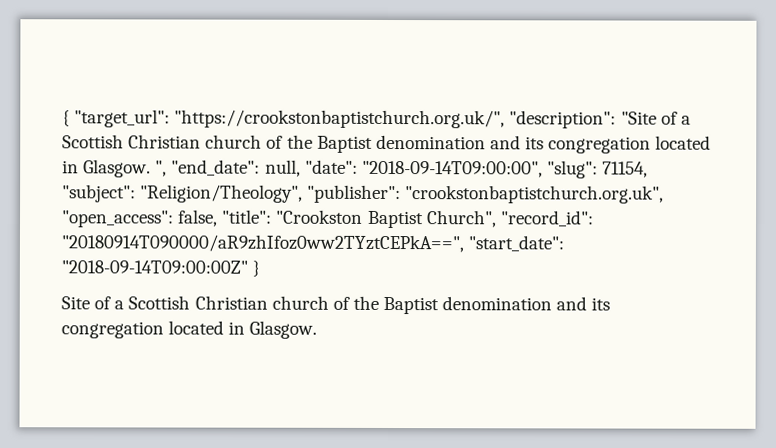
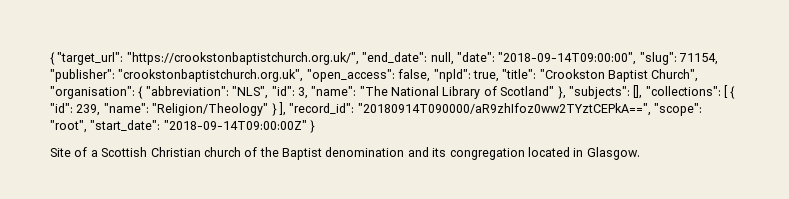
[509,110,691,129] [62,134,712,154] [62,159,168,178] "description": "Site of a Scottish Christian church of the Baptist denomination and its congregation located in Glasgow. ", -> (359, 58) none
[62,184,304,203] "subject": "Religion/Theology", -> (718, 59) none
(219, 218) none -> [433,69,499,82] "npld": true,
[499,210,594,227] [61,234,464,253] "record_id": "20180914T090000/aR9zhIfoz0ww2TYztCEPkA==", -> [50,85,736,99] [50,102,702,116] [50,120,87,133] "organisation": { "abbreviation": "NLS", "id": 3, "name": "The National Library of Scotland" }, "subjects": [], "collections": [ { "id": 239, "name": "Religion/Theology" } ], "record_id": "20180914T090000/aR9zhIfoz0ww2TYztCEPkA==", "scope": "root",

